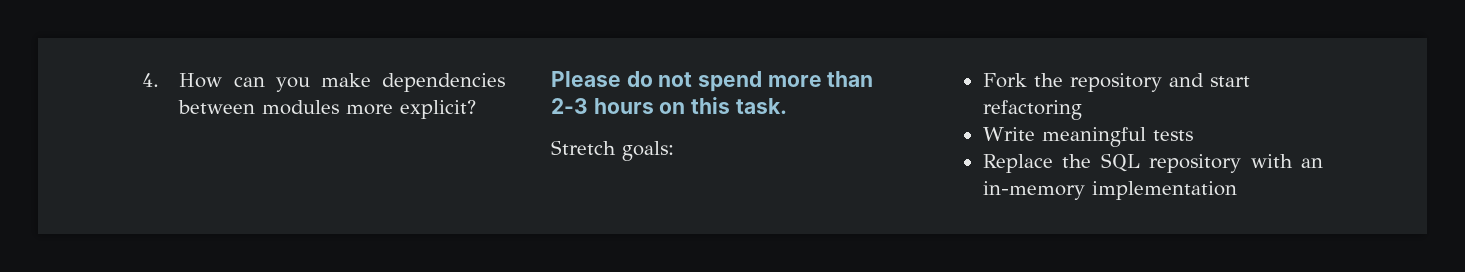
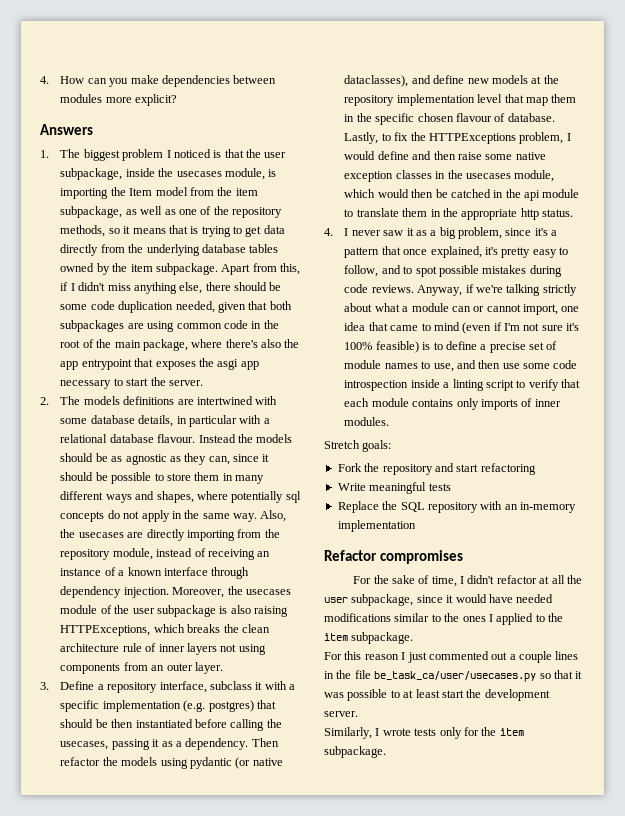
[551,71,874,92] [551,97,787,114] Please do not spend more than 2-3 hours on this task. -> [40,124,93,135] [40,149,287,161] [60,168,277,180] [60,187,258,199] [60,206,283,218] [60,225,285,237] [60,244,279,256] [60,263,301,275] [60,282,282,294] [60,301,292,313] [60,320,279,332] [60,339,300,351] [60,358,259,370] [60,377,203,389] [40,396,278,405] [60,415,270,427] [60,434,293,443] [60,453,270,465] [60,472,265,484] [60,491,301,503] [60,510,287,522] [60,529,280,541] [60,548,271,560] [60,567,250,579] [60,586,291,598] [60,605,289,617] [60,624,270,636] [60,643,266,655] [60,662,223,674] [40,681,296,693] [60,700,276,712] [60,719,282,731] [60,738,279,750] [60,757,283,769] [344,75,559,87] [344,94,577,106] [344,113,555,125] [344,132,571,144] [344,151,546,160] [344,170,555,182] [344,189,580,201] [344,208,574,220] [324,227,558,239] [344,246,569,258] [344,265,562,277] [344,284,577,296] [344,303,580,315] [344,322,580,334] [344,341,558,353] [344,360,578,372] [344,379,581,391] [344,398,561,410] [344,417,390,426] Answers // 1. The biggest problem I noticed is that the user subpackage, inside the usecases module, is importing the Item model from the item subpackage, as well as one of the repository methods, so it means that is trying to get data directly from the underlying database tables owned by the item subpackage. Apart from this, if I didn't miss anything else, there should be some code duplication needed, given that both subpackages are using common code in the root of the main package, where there's also the app entrypoint that exposes the asgi app necessary to start the server. // 2. The models definitions are intertwined with some database details, in particular with a relational database flavour. Instead the models should be as agnostic as they can, since it should be possible to store them in many different ways and shapes, where potentially sql concepts do not apply in the same way. Also, the usecases are directly importing from the repository module, instead of receiving an instance of a known interface through dependency injection. Moreover, the usecases module of the user subpackage is also raising HTTPExceptions, which breaks the clean architecture rule of inner layers not using components from an outer layer. // 3. Define a repository interface, subclass it with a specific implementation (e.g. postgres) that should be then instantiated before calling the usecases, passing it as a dependency. Then refactor the models using pydantic (or native dataclasses), and define new models at the repository implementation level that map them in the specific chosen flavour of database. Lastly, to fix the HTTPExceptions problem, I would define and then raise some native exception classes in the usecases module, which would then be catched in the api module to translate them in the appropriate http status. // 4. I never saw it as a big problem, since it's a pattern that once explained, it's pretty easy to follow, and to spot possible mistakes during code reviews. Anyway, if we're talking strictly about what a module can or cannot import, one idea that came to mind (even if I'm not sure it's 100% feasible) is to define a precise set of module names to use, and then use some code introspection inside a linting script to verify that each module contains only imports of inner modules.
(1237, 190) none -> [324,550,463,564] [353,575,582,587] [324,594,554,606] [324,613,563,625] [324,632,414,644] [324,651,579,663] [324,670,583,682] [324,689,550,701] [324,711,358,717] [324,727,524,739] [324,746,386,758] // Refactor compromises // For the sake of time, I didn't refactor at all the user subpackage, since it would have needed modifications similar to the ones I applied to the item subpackage. // For this reason I just commented out a couple lines in the file be_task_ca/user/usecases.py so that it was possible to at least start the development server. // Similarly, I wrote tests only for the item subpackage.

